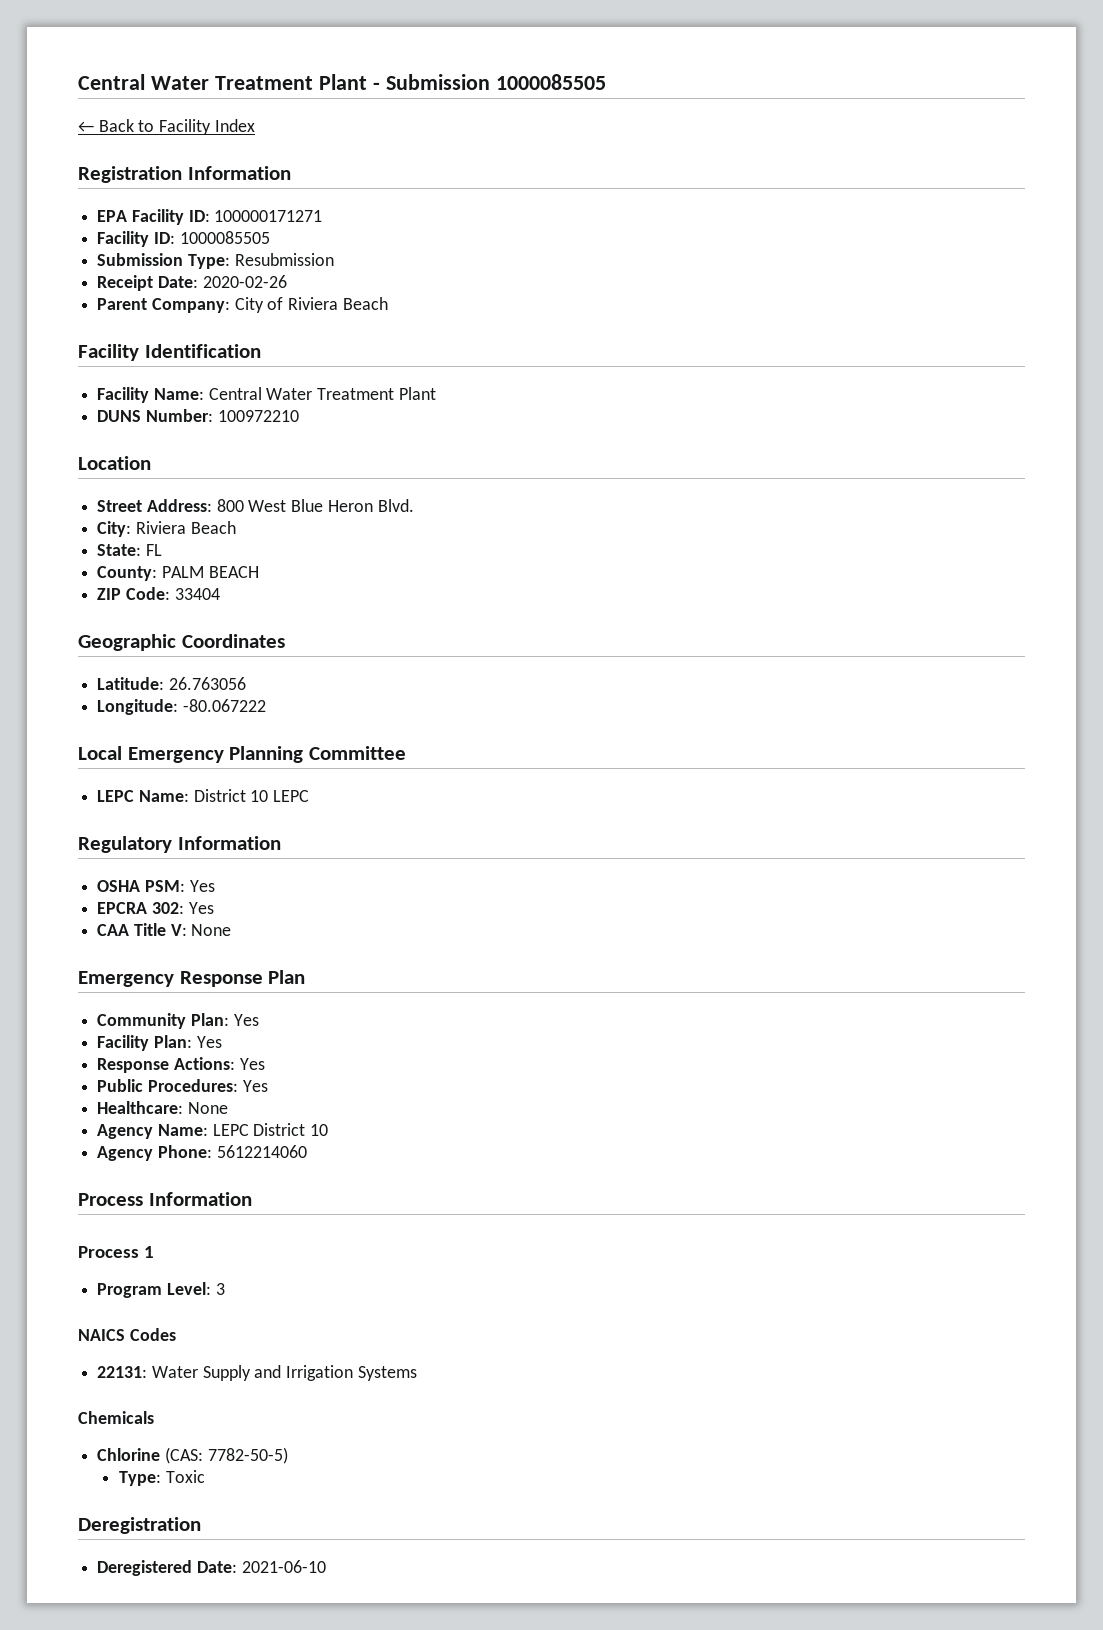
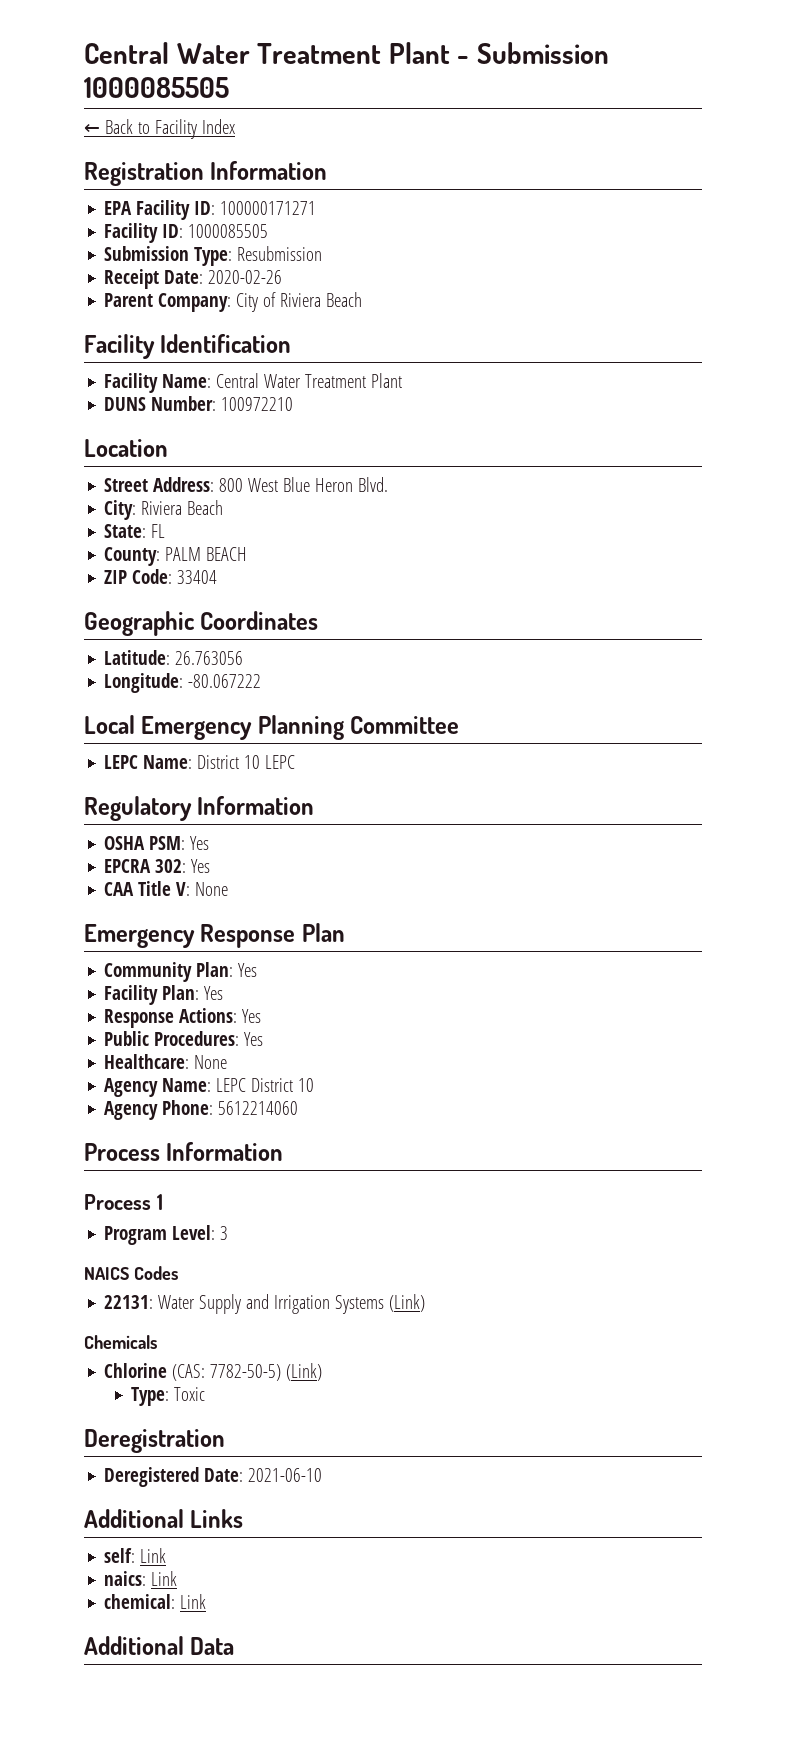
(417, 1373) none -> [389,1294,426,1312] (Link)
(288, 1455) none -> [286,1363,323,1381] (Link)
(326, 1566) none -> [84,1509,244,1528] [104,1548,167,1563] [104,1571,178,1586] [104,1594,207,1609] [84,1636,235,1655] // Additional Links // self: Link // naics: Link // chemical: Link // Additional Data

